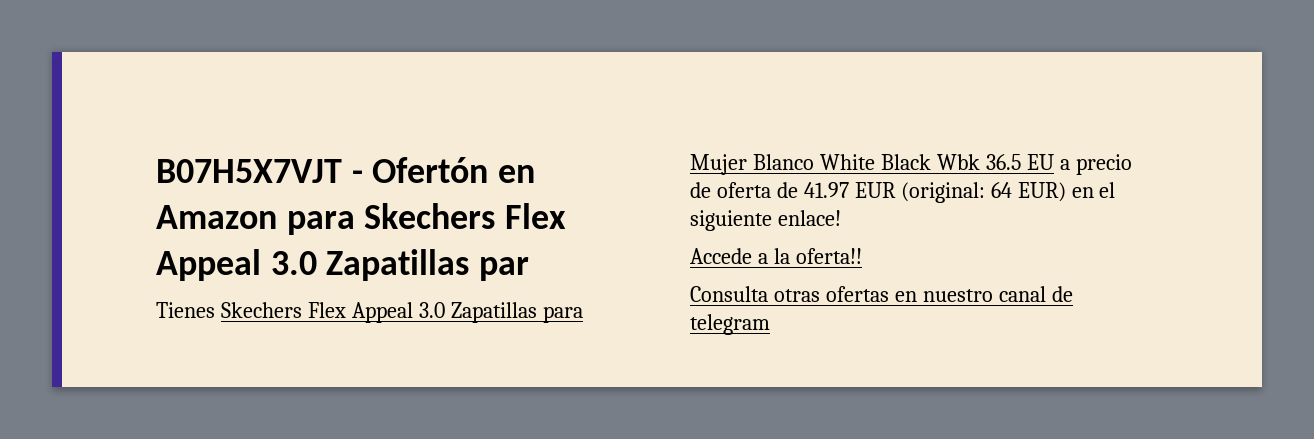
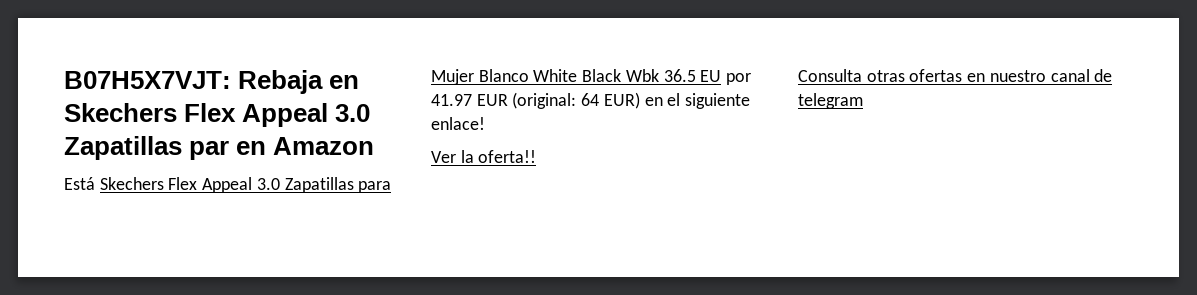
[156,157,536,183] [156,205,355,235] B07H5X7VJT - Ofertón en Amazon para -> [64,70,360,94] B07H5X7VJT: Rebaja en
[156,302,215,318] // Tienes -> [236,137,375,155] [64,177,95,190] en Amazon // Está
[1059,154,1132,175] [690,182,798,198] a precio de oferta de -> [726,73,752,85] por
[690,248,768,264] Accede a -> [431,151,456,163] Ver

